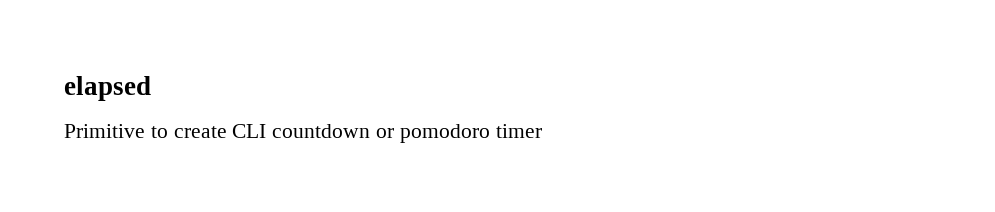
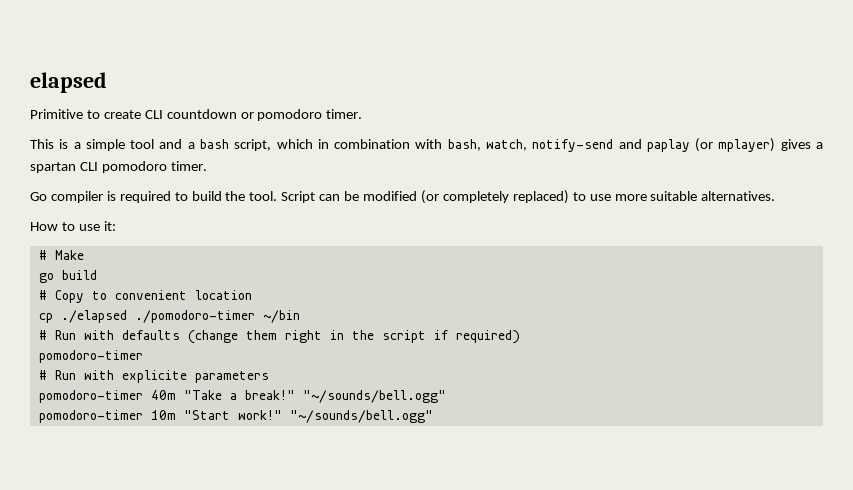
[495,124,542,138] timer -> [326,109,363,119] [30,138,824,152] [30,161,207,173] [30,190,776,204] [30,221,116,231] [38,250,84,260] [38,270,97,283] [38,290,252,303] [38,310,300,323] [38,330,520,344] [38,350,143,363] [38,370,269,383] [38,390,446,403] [38,410,433,423] timer. // This is a simple tool and a bash script, which in combination with bash, watch, notify-send and paplay (or mplayer) gives a spartan CLI pomodoro timer. // Go compiler is required to build the tool. Script can be modified (or completely replaced) to use more suitable alternatives. // How to use it: // # Make // go build // # Copy to convenient location // cp ./elapsed ./pomodoro-timer ~/bin // # Run with defaults (change them right in the script if required) // pomodoro-timer // # Run with explicite parameters // pomodoro-timer 40m "Take a break!" "~/sounds/bell.ogg" // pomodoro-timer 10m "Start work!" "~/sounds/bell.ogg"

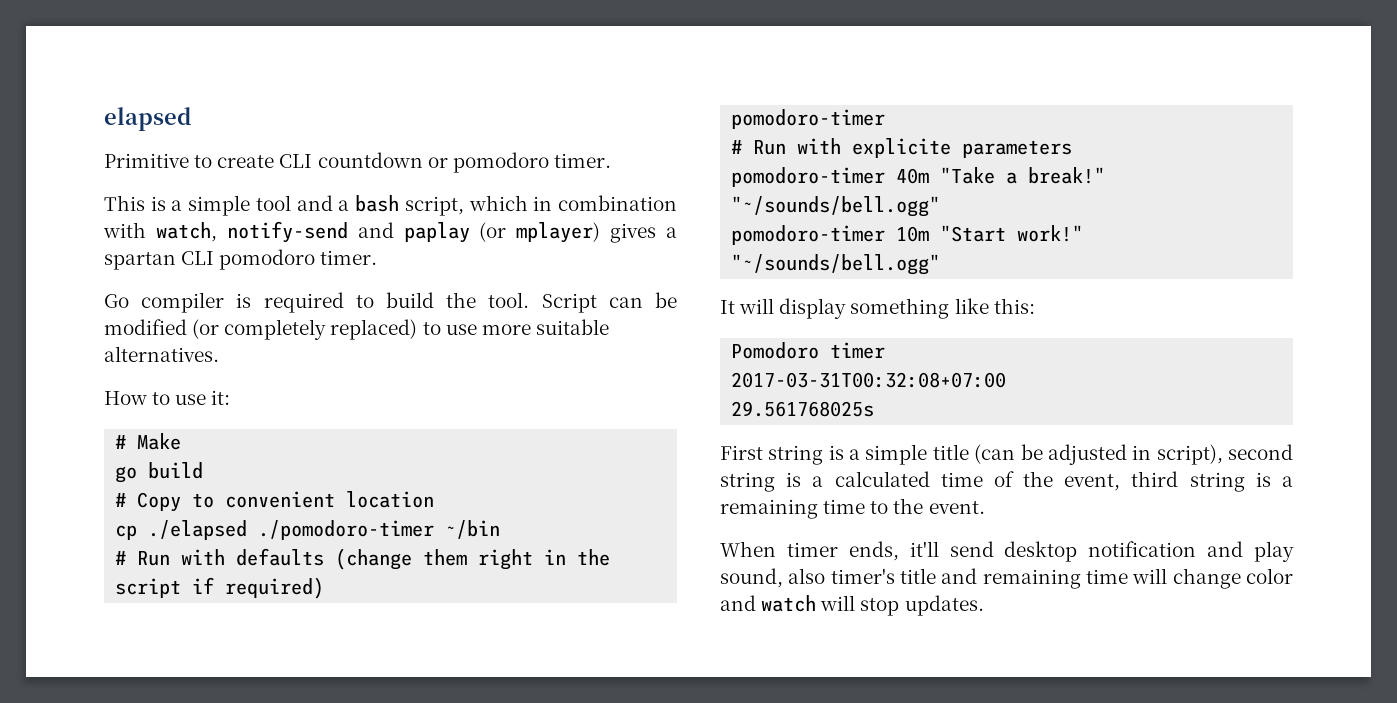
[447,139,481,151] bash, -> (146, 230) none
(433, 416) none -> [720,298,1035,319] [731,342,886,359] [731,372,1007,388] [731,401,875,417] [720,444,1293,465] [720,471,1293,492] [720,498,985,519] [720,541,1294,562] [720,568,1293,589] [720,595,984,616] // It will display something like this: // Pomodoro timer // 2017-03-31T00:32:08+07:00 // 29.561768025s // First string is a simple title (can be adjusted in script), second string is a calculated time of the event, third string is a remaining time to the event. // When timer ends, it'll send desktop notification and play sound, also timer's title and remaining time will change color and watch will stop updates.

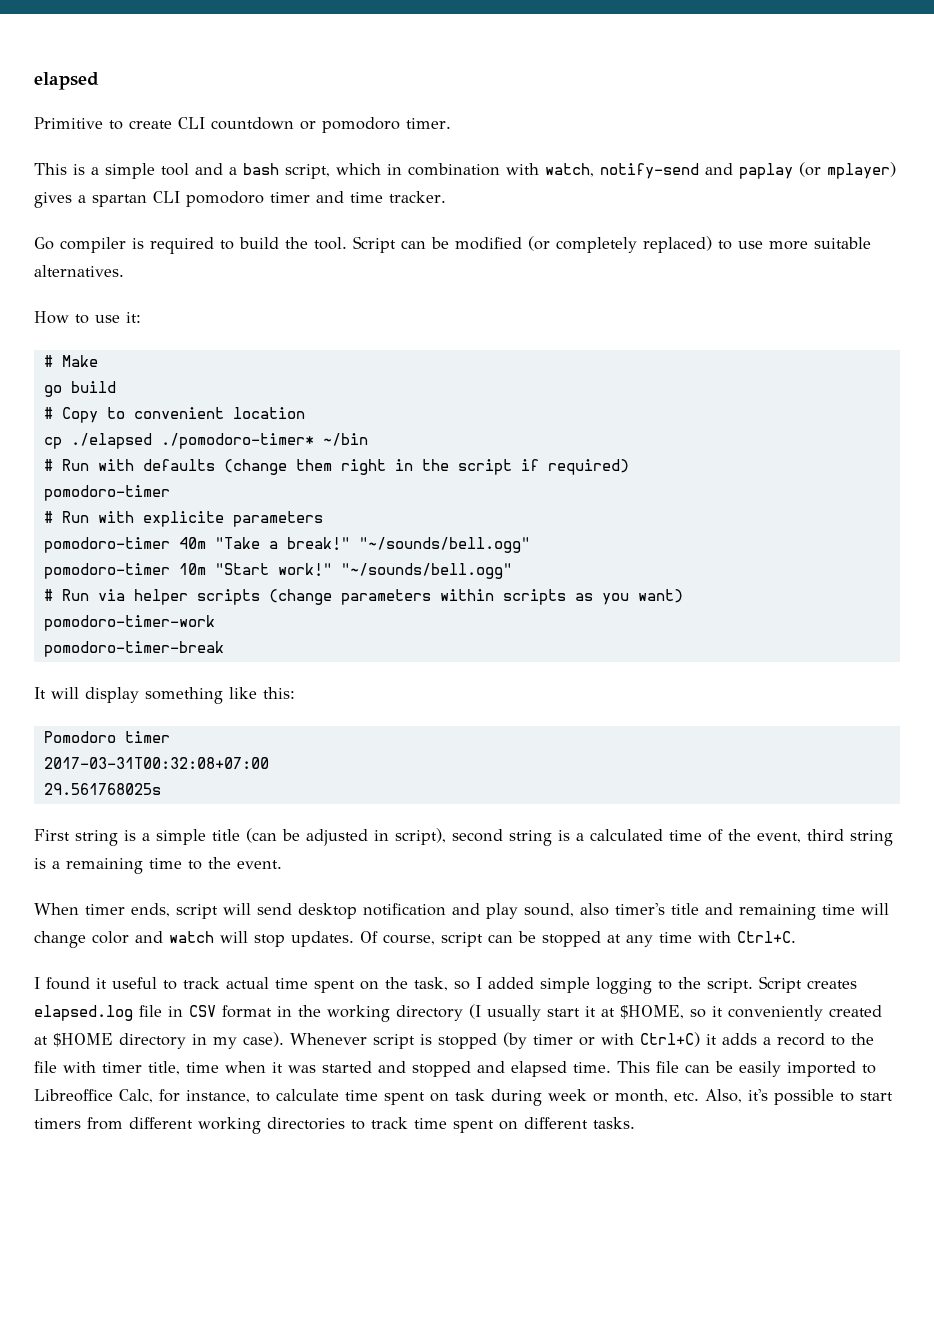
[320,250,378,265] timer. -> [270,191,446,203] timer and time tracker.
[258,520,435,540] ./pomodoro-timer -> [160,433,314,449] ./pomodoro-timer*
(941, 264) none -> [43,589,683,605] [43,615,215,631] [43,641,224,657] // # Run via helper scripts (change parameters within scripts as you want) // pomodoro-timer-work // pomodoro-timer-break
[909,541,939,557] it'll -> [176,903,251,919] script will
(984, 605) none -> [360,931,796,947] [34,976,857,994] [34,1004,882,1022] [34,1032,874,1049] [34,1061,876,1077] [34,1089,893,1106] [34,1117,635,1134] Of course, script can be stopped at any time with Ctrl+C. // I found it useful to track actual time spent on the task, so I added simple logging to the script. Script creates elapsed.log file in CSV format in the working directory (I usually start it at $HOME, so it conveniently created at $HOME directory in my case). Whenever script is stopped (by timer or with Ctrl+C) it adds a record to the file with timer title, time when it was started and stopped and elapsed time. This file can be easily imported to Libreoffice Calc, for instance, to calculate time spent on task during week or month, etc. Also, it's possible to start timers from different working directories to track time spent on different tasks.

